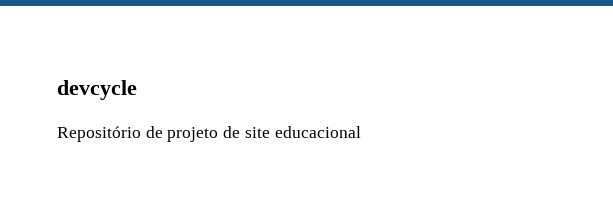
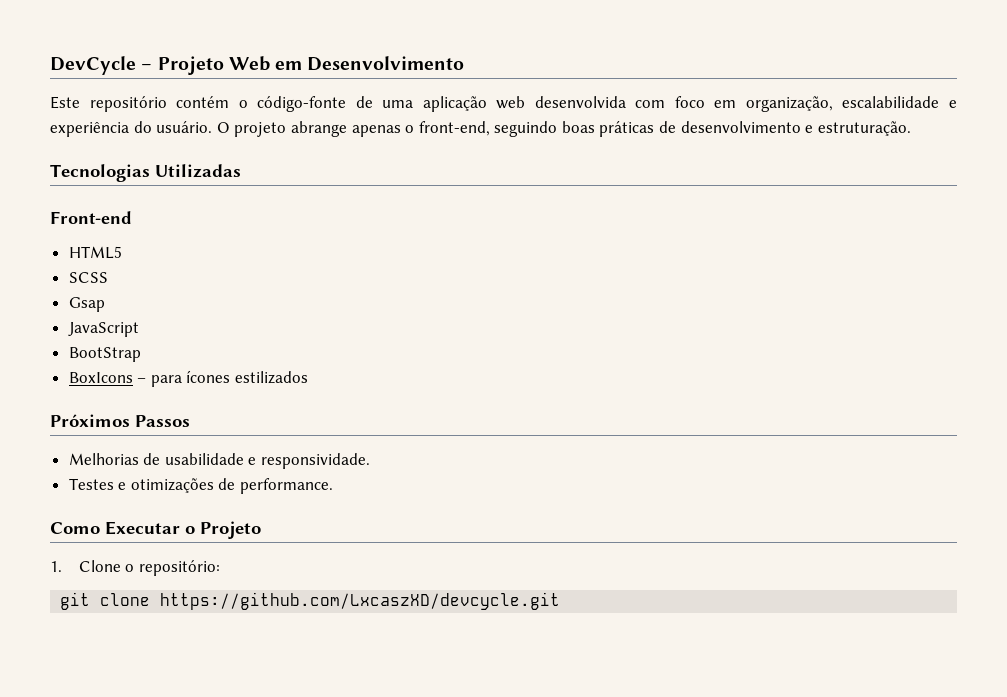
[57,80,137,100] [57,126,361,142] devcycle // Repositório de projeto de site educacional -> [50,56,465,75] [50,96,957,112] [50,121,911,137] [50,164,241,182] [50,211,132,224] [68,246,122,259] [68,272,108,283] [68,297,105,312] [67,322,139,337] [68,347,141,362] [68,370,309,387] [50,414,190,427] [68,453,371,469] [68,478,334,494] [50,521,261,539] [50,560,221,576] [60,592,561,610] DevCycle – Projeto Web em Desenvolvimento // Este repositório contém o código-fonte de uma aplicação web desenvolvida com foco em organização, escalabilidade e experiência do usuário. O projeto abrange apenas o front-end, seguindo boas práticas de desenvolvimento e estruturação. // Tecnologias Utilizadas // Front-end // HTML5 // SCSS // Gsap // JavaScript // BootStrap // BoxIcons – para ícones estilizados // Próximos Passos // Melhorias de usabilidade e responsividade. // Testes e otimizações de performance. // Como Executar o Projeto // 1. Clone o repositório: // git clone https://github.com/LxcaszXD/devcycle.git

